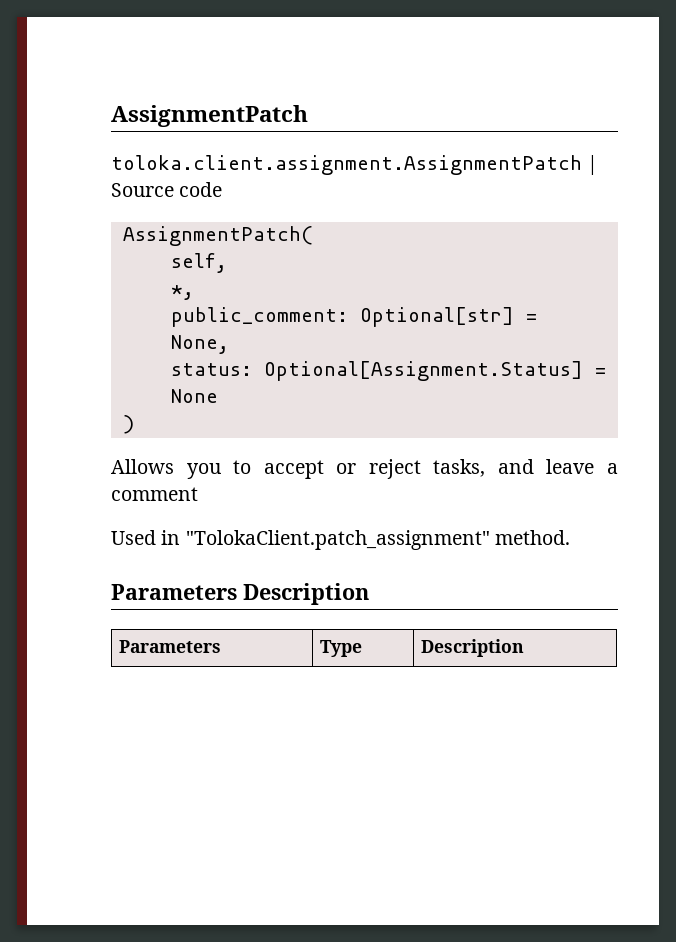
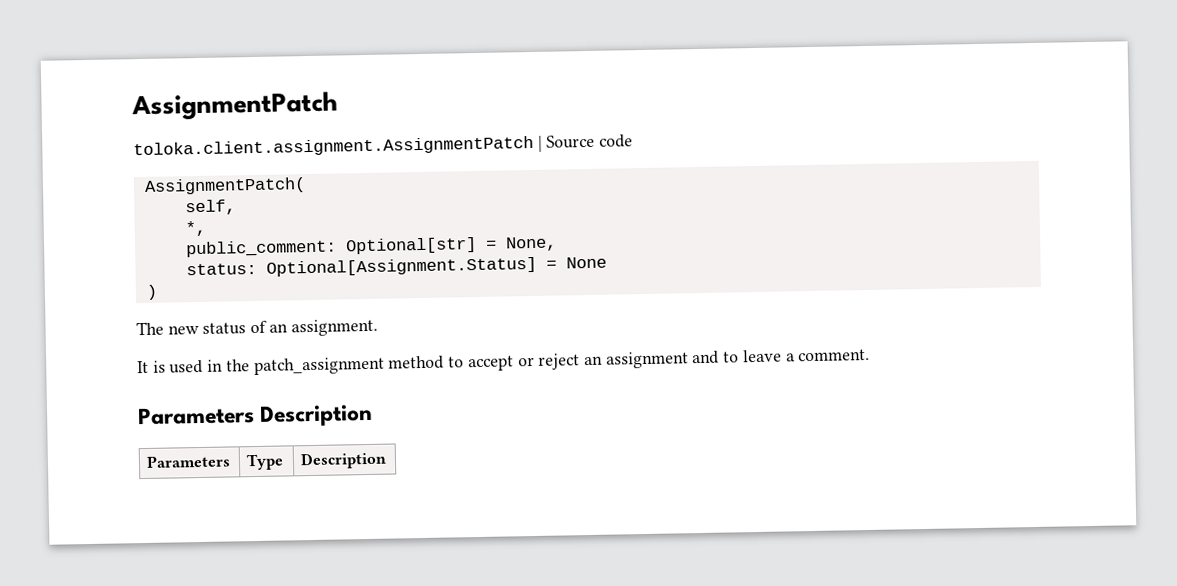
[111,459,618,479] [111,487,198,501] [111,530,570,550] Allows you to accept or reject tasks, and leave a comment // Used in "TolokaClient.patch_assignment" method. -> [136,318,378,337] [137,348,871,376] The new status of an assignment. // It is used in the patch_assignment method to accept or reject an assignment and to leave a comment.

